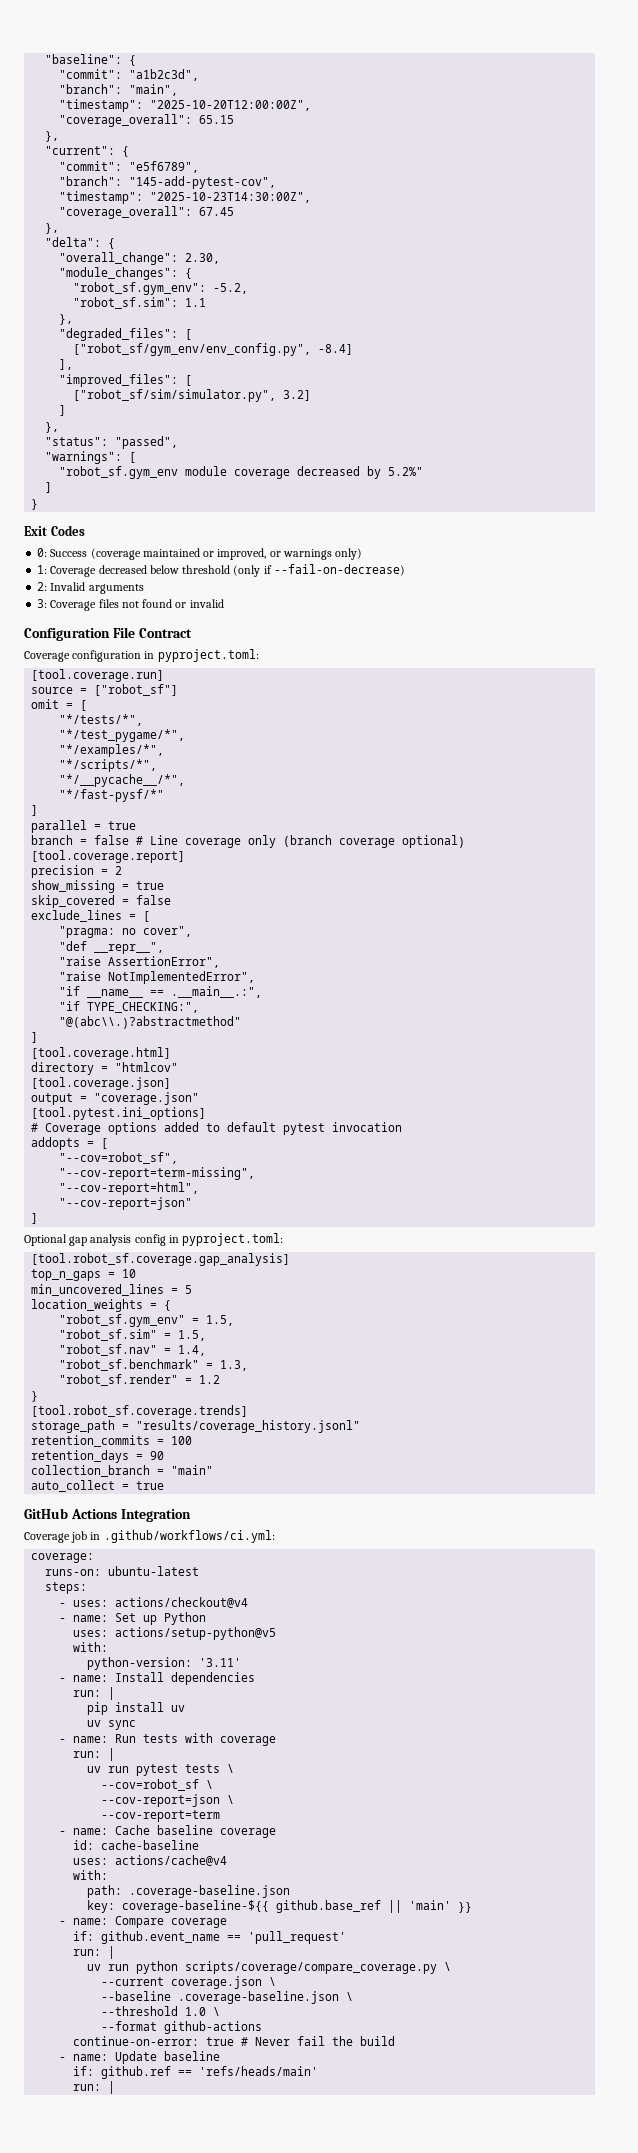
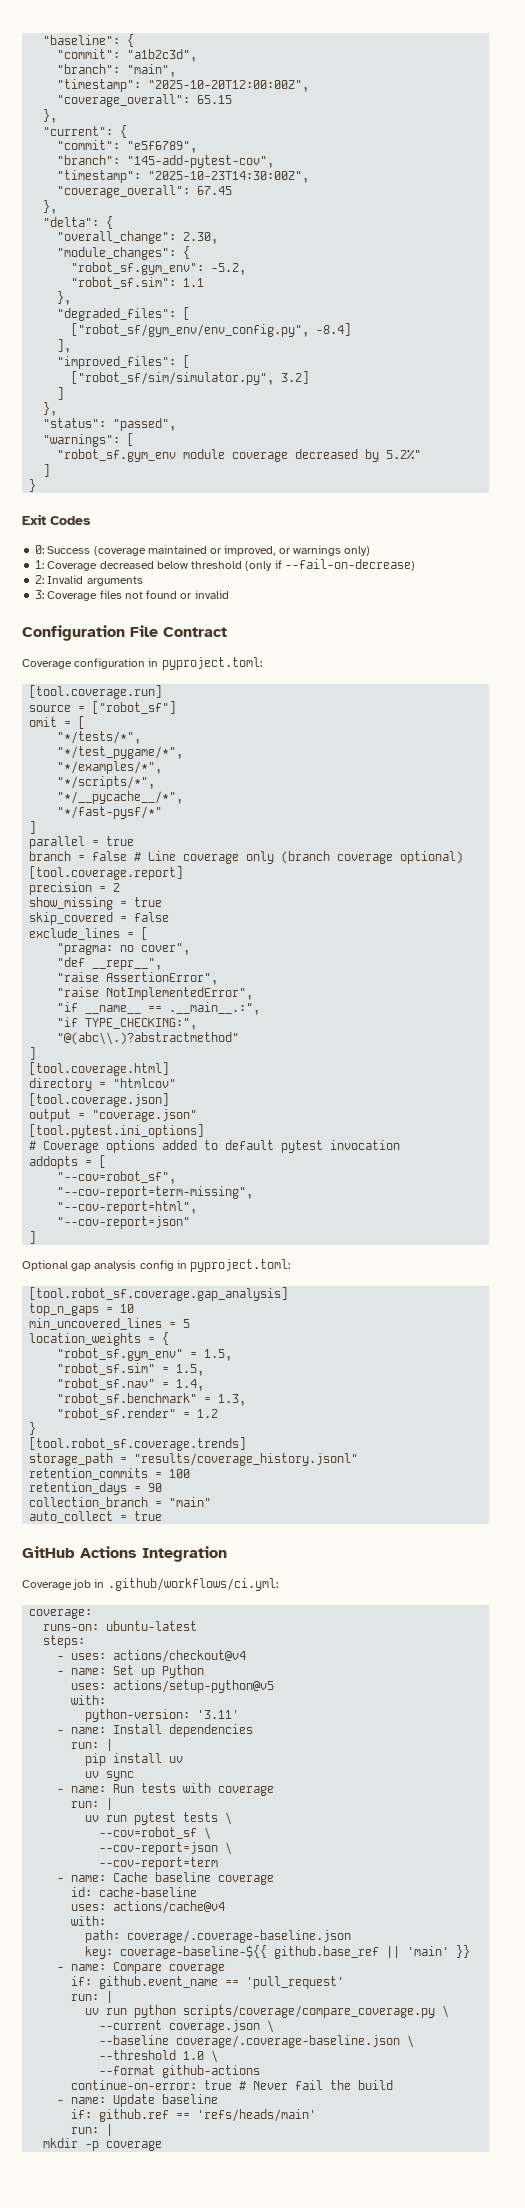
[129,1885,291,1898] .coverage-baseline.json -> [127,1930,352,1943] coverage/.coverage-baseline.json
[178,1991,340,2004] .coverage-baseline.json -> [176,2035,401,2048] coverage/.coverage-baseline.json
(116, 2087) none -> [43,2138,163,2151] // mkdir -p coverage

